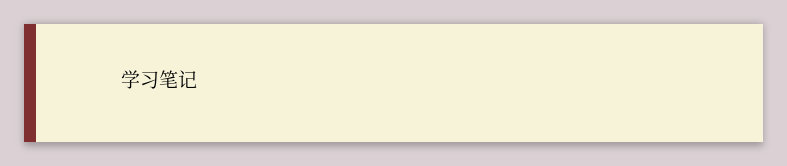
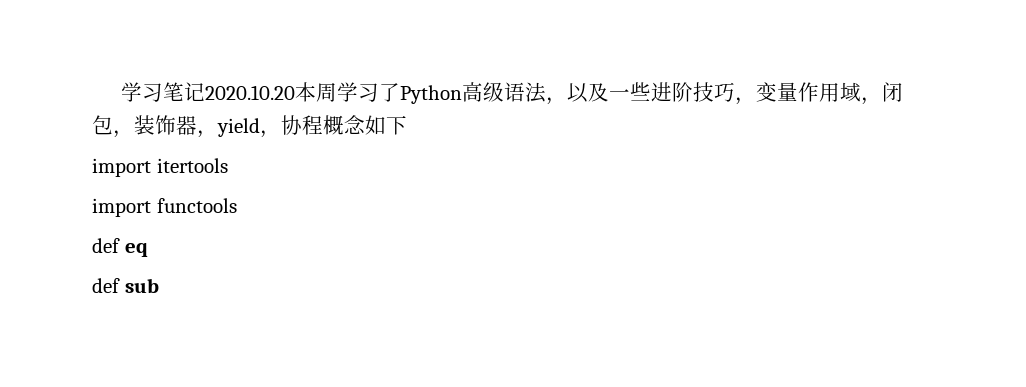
(197, 79) none -> [205,82,904,105] [92,115,407,138] [92,158,228,177] [92,198,237,217] [92,238,148,257] [92,278,159,293] 2020.10.20本周学习了Python高级语法，以及一些进阶技巧，变量作用域，闭包，装饰器，yield，协程概念如下 // import itertools // import functools // def eq // def sub

